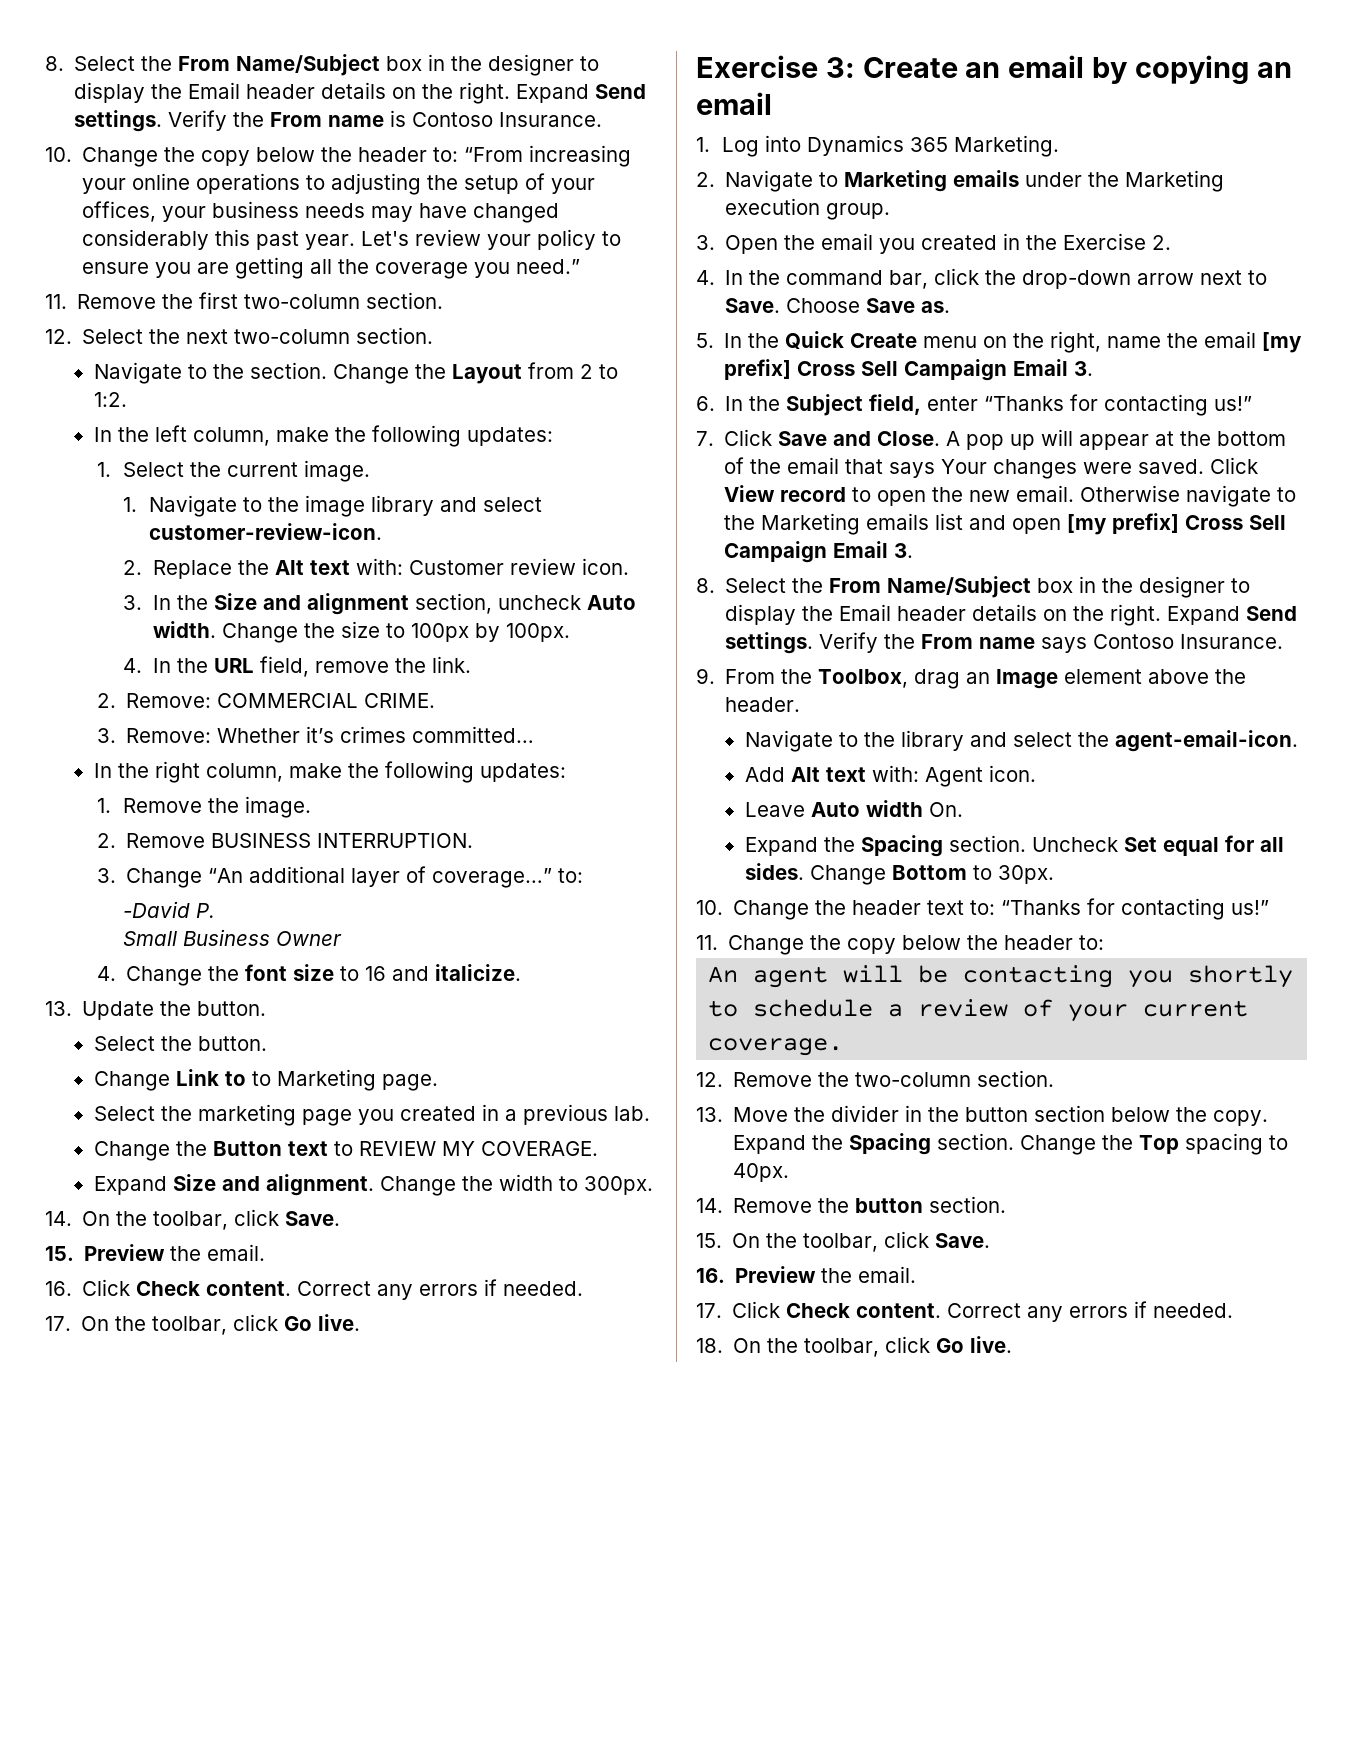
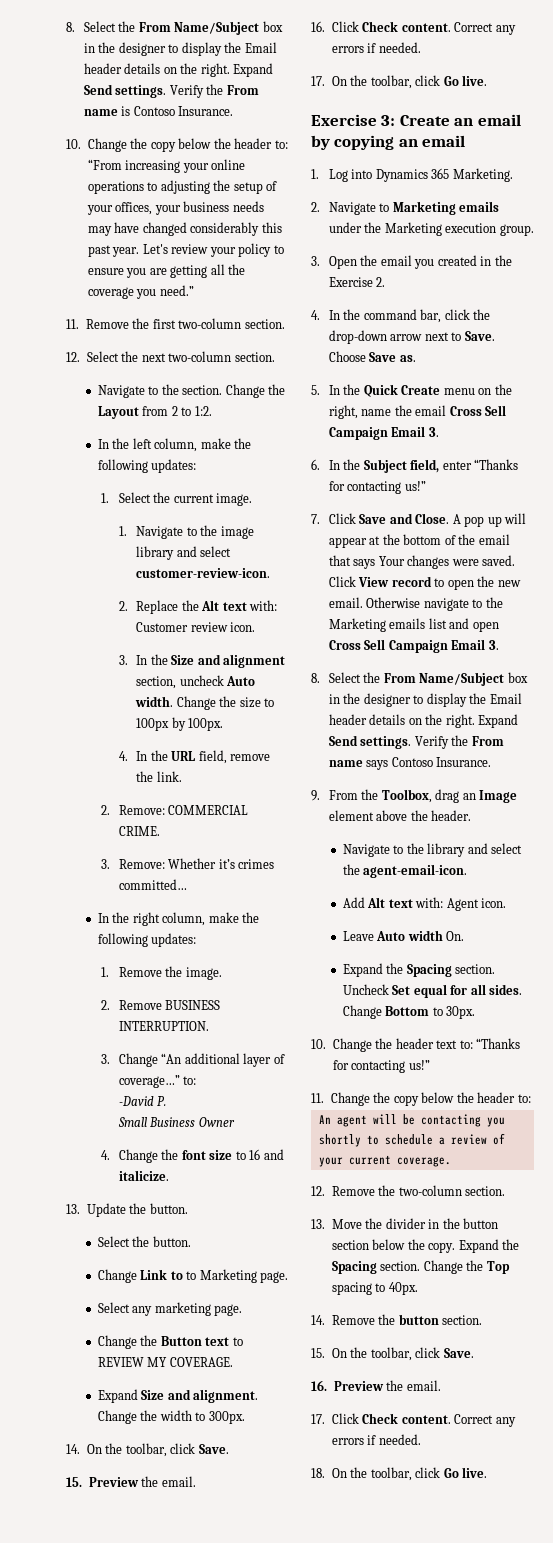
[160,1104,650,1126] the marketing page you created in a previous lab. -> [132,1302,243,1316] any marketing page.
[1262,332,1303,353] [724,359,792,380] [my prefix] -> (447, 410) none
[1067,513,1180,535] [my prefix] -> (499, 626) none

